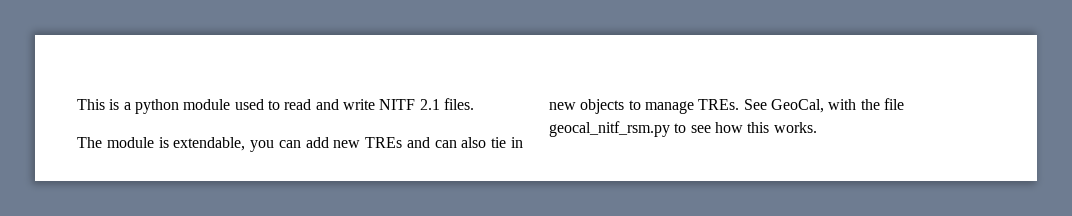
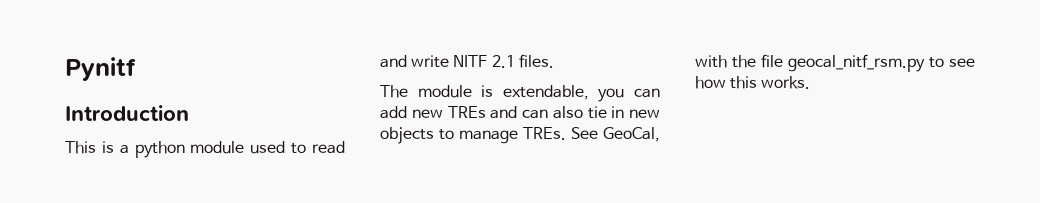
(77, 104) none -> [65,57,136,81] [65,105,189,121] Pynitf // Introduction //

